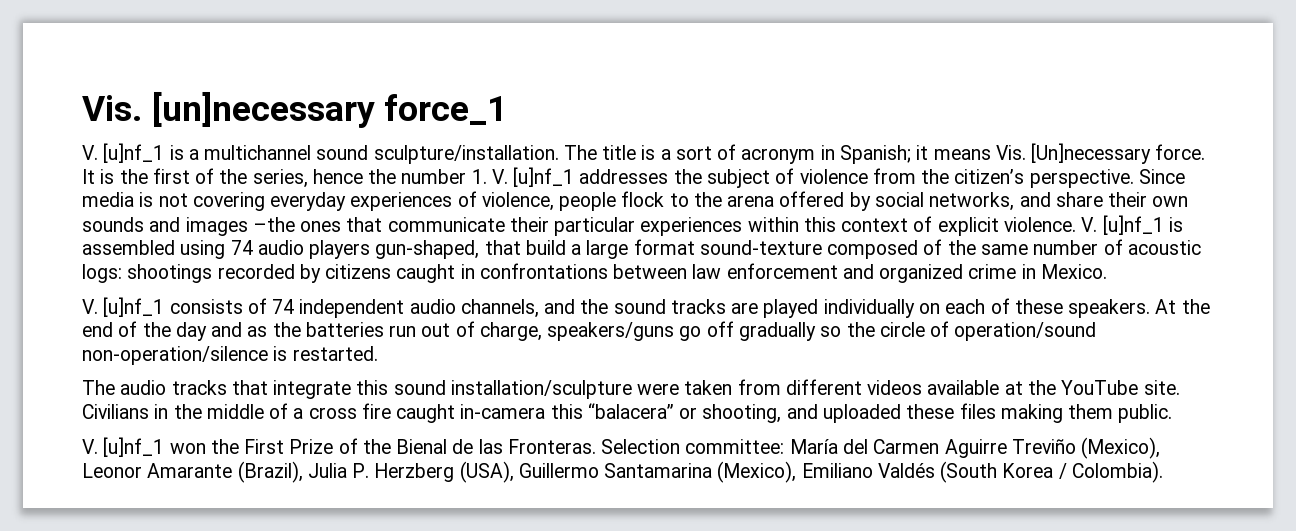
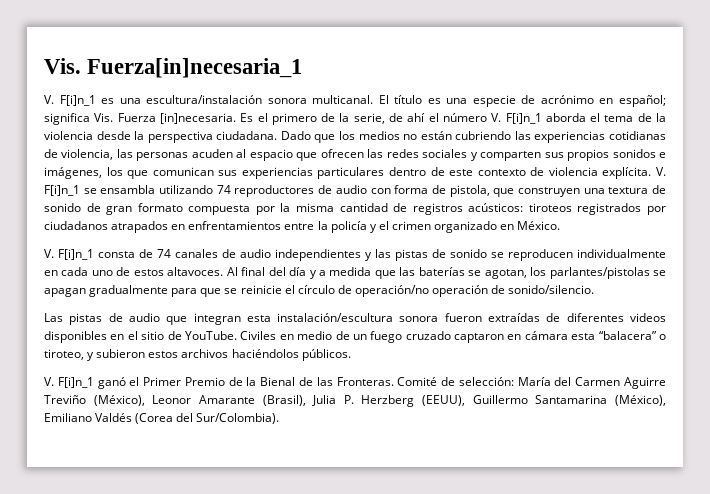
[82,91,508,128] [82,143,1206,164] [82,167,1185,188] [82,191,1189,211] [82,215,1183,236] [82,239,1201,259] [82,263,1107,283] [82,297,1210,318] [82,321,1097,341] [82,346,378,365] [82,379,1180,399] [82,403,1173,423] [82,437,391,457] Vis. [un]necessary force_1 // V. [u]nf_1 is a multichannel sound sculpture/installation. The title is a sort of acronym in Spanish; it means Vis. [Un]necessary force. It is the first of the series, hence the number 1. V. [u]nf_1 addresses the subject of violence from the citizen’s perspective. Since media is not covering everyday experiences of violence, people flock to the arena offered by social networks, and share their own sounds and images –the ones that communicate their particular experiences within this context of explicit violence. V. [u]nf_1 is assembled using 74 audio players gun-shaped, that build a large format sound-texture composed of the same number of acoustic logs: shootings recorded by citizens caught in confrontations between law enforcement and organized crime in Mexico. // V. [u]nf_1 consists of 74 independent audio channels, and the sound tracks are played individually on each of these speakers. At the end of the day and as the batteries run out of charge, speakers/guns go off gradually so the circle of operation/sound non-operation/silence is restarted. // The audio tracks that integrate this sound installation/sculpture were taken from different videos available at the YouTube site. Civilians in the middle of a cross fire caught in-camera this “balacera” or shooting, and uploaded these files making them public. // V. [u]nf_1 won the First Prize of the -> [44,58,303,78] [44,95,666,107] [44,113,666,125] [44,131,666,143] [44,149,666,161] [44,167,666,179] [44,185,666,197] [44,203,666,215] [44,221,561,233] [44,249,666,261] [44,267,666,279] [44,285,595,297] [44,313,666,325] [44,331,667,343] [44,349,351,361] [44,377,257,389] Vis. Fuerza[in]necesaria_1 // V. F[i]n_1 es una escultura/instalación sonora multicanal. El título es una especie de acrónimo en español; significa Vis. Fuerza [in]necesaria. Es el primero de la serie, de ahí el número V. F[i]n_1 aborda el tema de la violencia desde la perspectiva ciudadana. Dado que los medios no están cubriendo las experiencias cotidianas de violencia, las personas acuden al espacio que ofrecen las redes sociales y comparten sus propios sonidos e imágenes, los que comunican sus experiencias particulares dentro de este contexto de violencia explícita. V. F[i]n_1 se ensambla utilizando 74 reproductores de audio con forma de pistola, que construyen una textura de sonido de gran formato compuesta por la misma cantidad de registros acústicos: tiroteos registrados por ciudadanos atrapados en enfrentamientos entre la policía y el crimen organizado en México. // V. F[i]n_1 consta de 74 canales de audio independientes y las pistas de sonido se reproducen individualmente en cada uno de estos altavoces. Al final del día y a medida que las baterías se agotan, los parlantes/pistolas se apagan gradualmente para que se reinicie el círculo de operación/no operación de sonido/silencio. // Las pistas de audio que integran esta instalación/escultura sonora fueron extraídas de diferentes videos disponibles en el sitio de YouTube. Civiles en medio de un fuego cruzado captaron en cámara esta “balacera” o tiroteo, y subieron estos archivos haciéndolos públicos. // V. F[i]n_1 ganó el Primer Premio de la
[601,439,785,454] Selection committee: -> [397,377,514,386] Comité de selección:
[1081,437,1161,459] (Mexico), -> [93,395,145,406] (México),
[237,461,303,483] (Brazil), -> [262,395,306,406] (Brasil),
[459,461,514,483] (USA), -> [422,395,466,406] (EEUU),
[717,461,797,483] (Mexico), -> [614,395,666,406] (México),
[940,461,1163,483] (South Korea / Colombia). -> [135,413,280,424] (Corea del Sur/Colombia).

